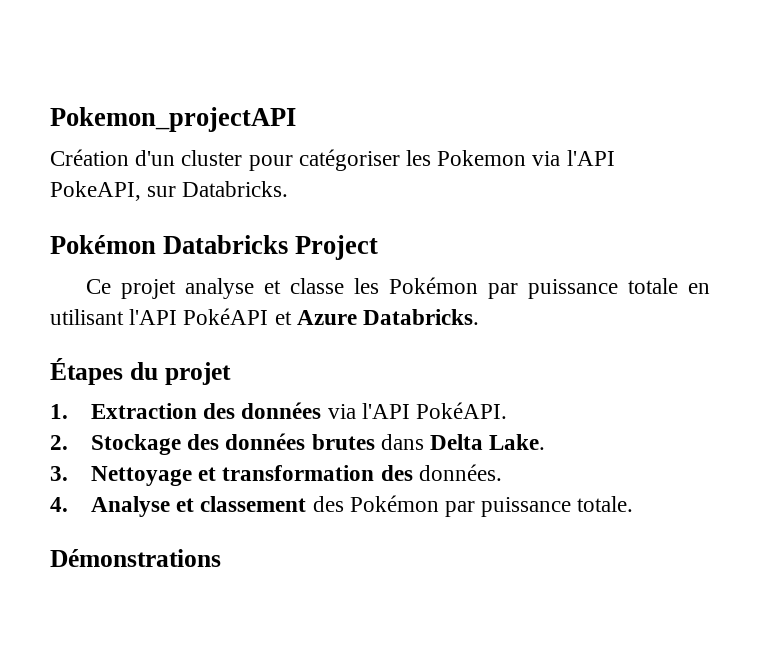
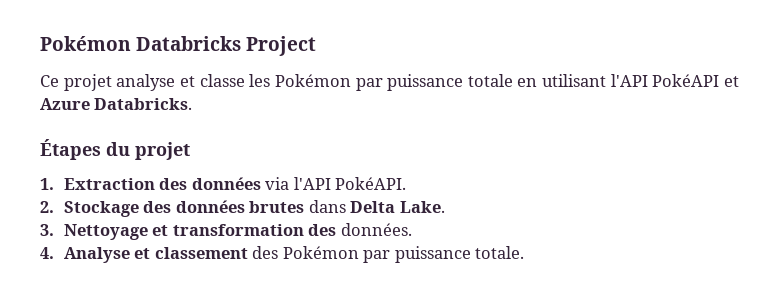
[50,107,296,132] [50,149,615,171] [50,181,289,201] Pokemon_projectAPI // Création d'un cluster pour catégoriser les Pokemon via l'API PokeAPI, sur Databricks. // -> (40, 43) none
[50,549,221,567] // Démonstrations -> (525, 252) none

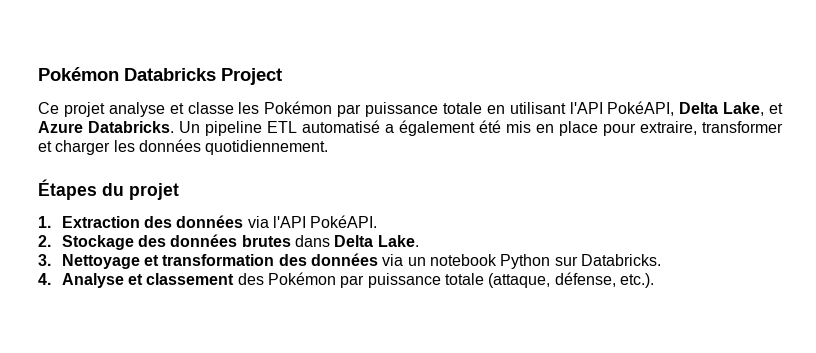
[652,74,720,87] PokéAPI -> [607,101,765,116] PokéAPI, Delta Lake,
(193, 104) none -> [179,120,783,136] [38,139,329,155] Un pipeline ETL automatisé a également été mis en place pour extraire, transformer et charger les données quotidiennement.
[340,223,412,236] données. -> [311,253,661,269] données via un notebook Python sur Databricks.
[475,246,525,259] totale. -> [445,272,654,288] totale (attaque, défense, etc.).

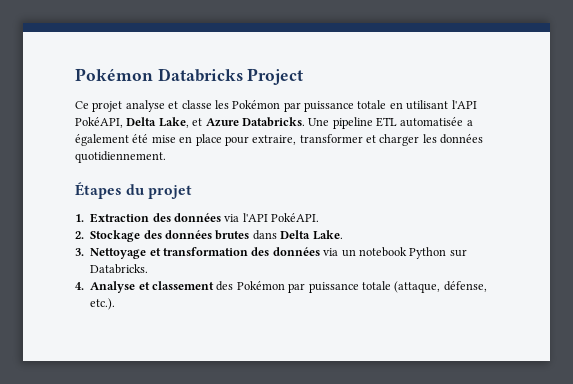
[179,121,200,133] Un -> [308,118,330,126] Une
[302,120,380,133] automatisé -> [400,117,464,127] automatisée
[506,121,531,133] mis -> [151,135,176,143] mise

